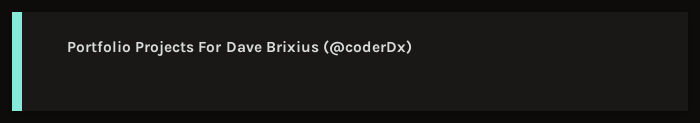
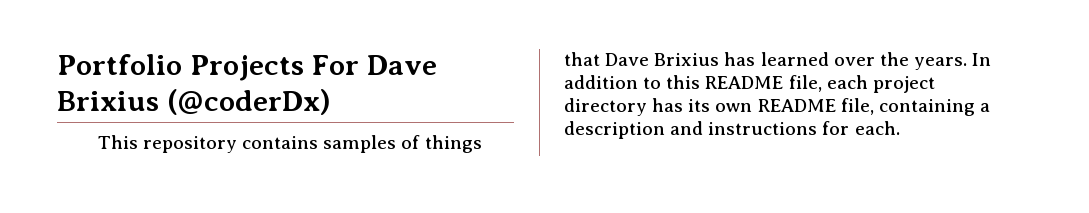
(412, 48) none -> [97,135,482,153] [564,52,992,70] [564,75,935,93] [564,98,990,116] [564,121,900,139] // This repository contains samples of things that Dave Brixius has learned over the years. In addition to this README file, each project directory has its own README file, containing a description and instructions for each.

